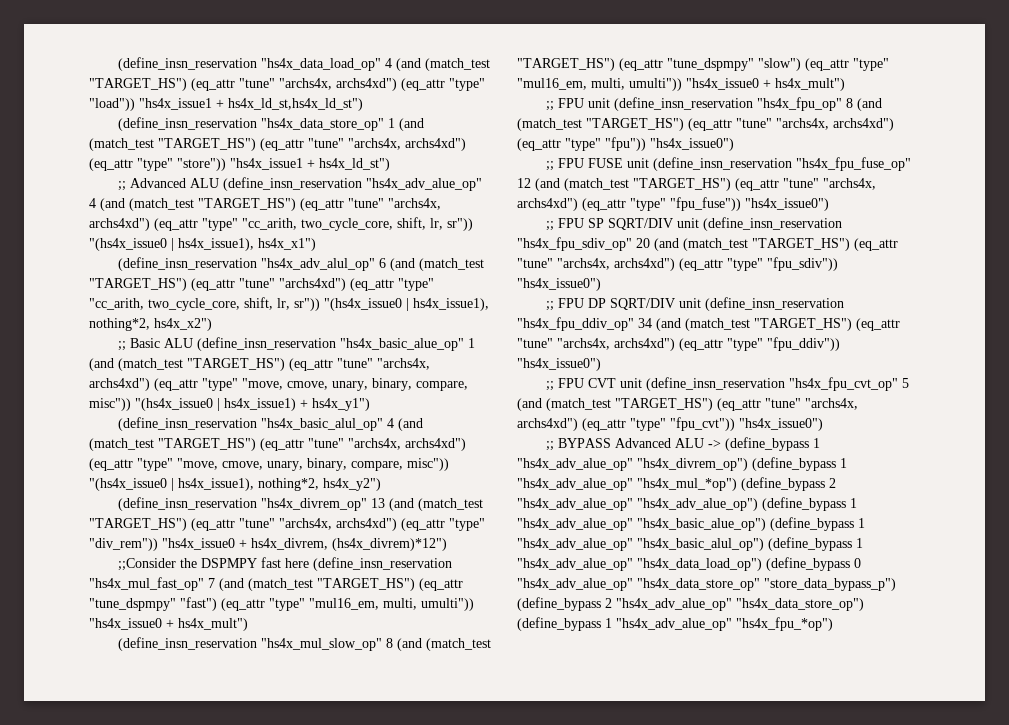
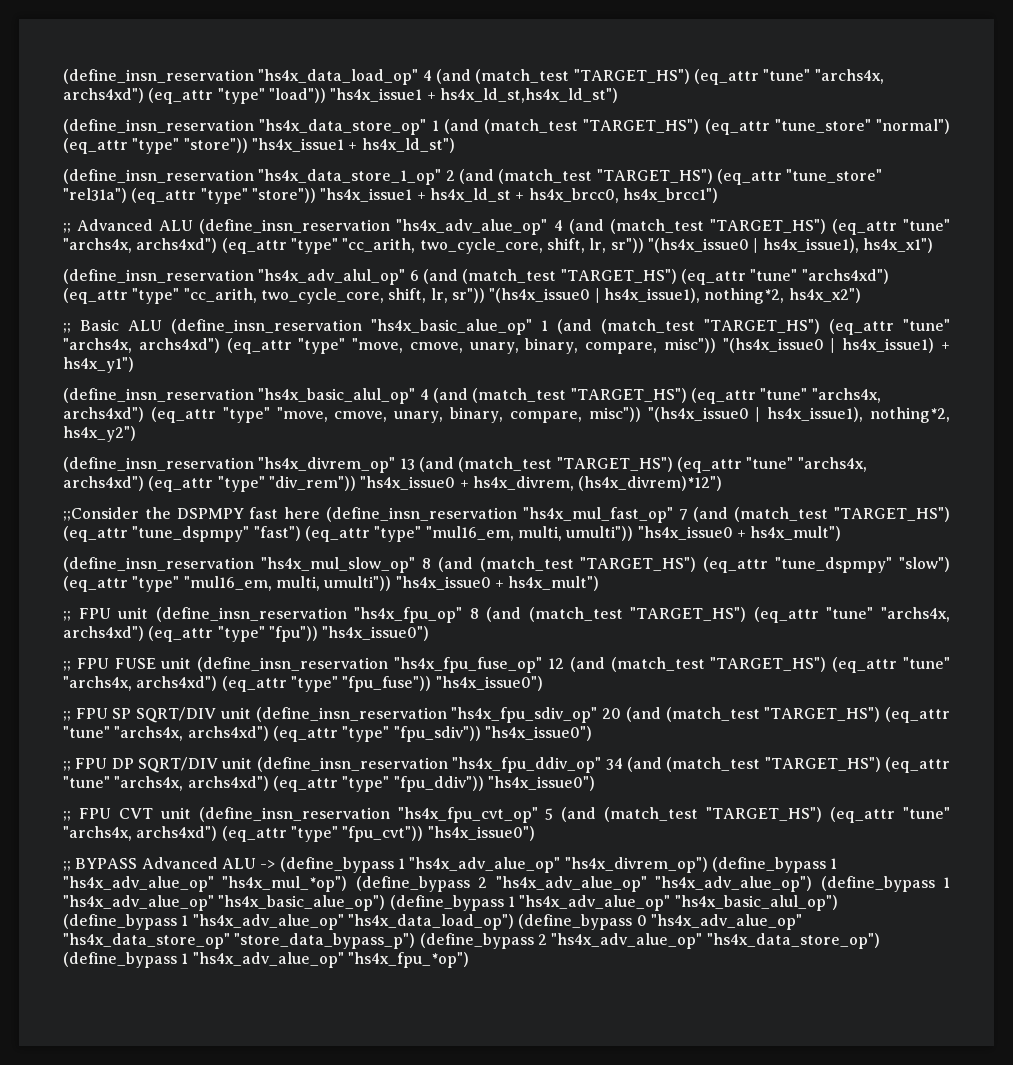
[308,138,466,151] "tune" "archs4x, archs4xd") -> [774,119,950,134] "tune_store" "normal")
(390, 164) none -> [63,169,883,185] [63,188,718,204] // (define_insn_reservation "hs4x_data_store_1_op" 2 (and (match_test "TARGET_HS") (eq_attr "tune_store" "rel31a") (eq_attr "type" "store")) "hs4x_issue1 + hs4x_ld_st + hs4x_brcc0, hs4x_brcc1")

